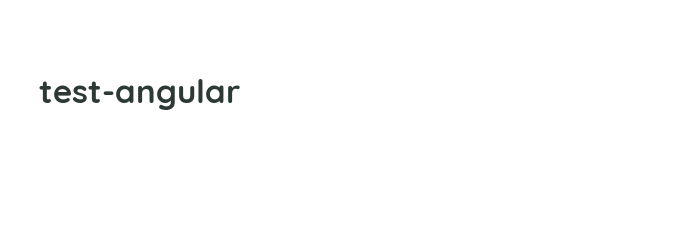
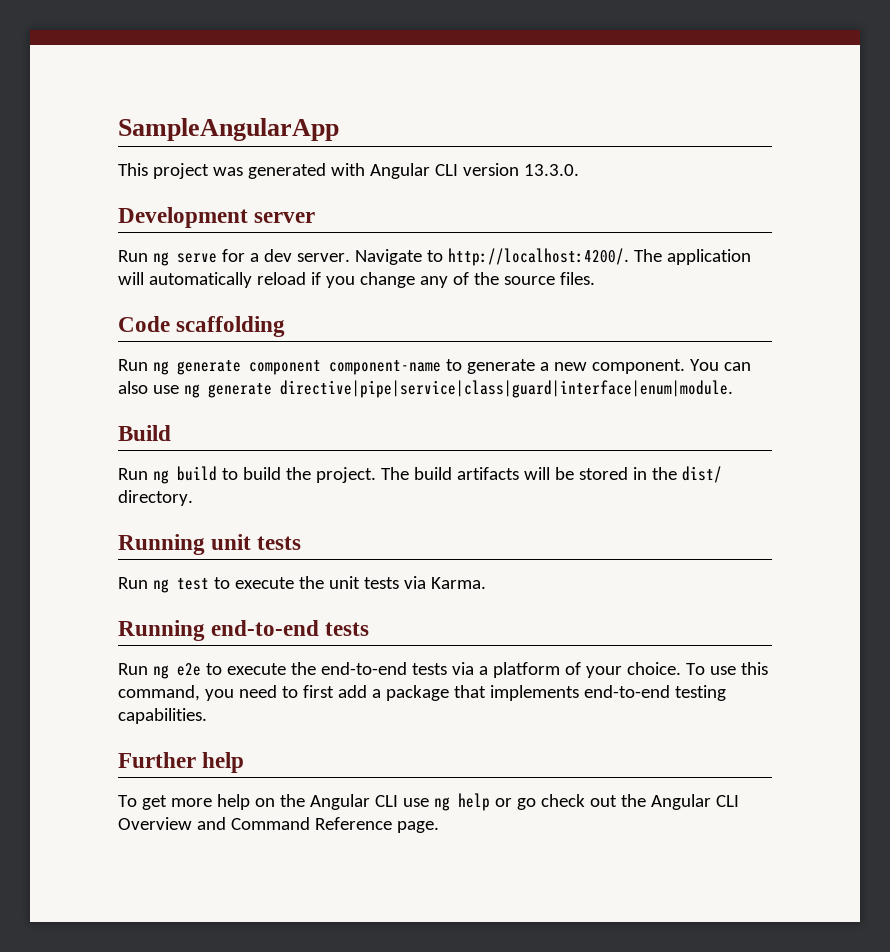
[39,79,240,110] test-angular -> [118,118,339,141] [118,163,579,179] [118,207,316,228] [118,248,751,266] [118,272,595,288] [118,316,286,337] [118,359,751,375] [118,380,733,398] [118,425,171,441] [118,466,722,484] [118,490,193,506] [118,534,302,555] [118,576,486,593] [118,620,370,641] [118,662,768,679] [118,685,726,701] [118,708,207,724] [118,752,245,773] [118,793,739,811] [118,817,439,833] SampleAngularApp // This project was generated with Angular CLI version 13.3.0. // Development server // Run ng serve for a dev server. Navigate to http://localhost:4200/. The application will automatically reload if you change any of the source files. // Code scaffolding // Run ng generate component component-name to generate a new component. You can also use ng generate directive|pipe|service|class|guard|interface|enum|module. // Build // Run ng build to build the project. The build artifacts will be stored in the dist/ directory. // Running unit tests // Run ng test to execute the unit tests via Karma. // Running end-to-end tests // Run ng e2e to execute the end-to-end tests via a platform of your choice. To use this command, you need to first add a package that implements end-to-end testing capabilities. // Further help // To get more help on the Angular CLI use ng help or go check out the Angular CLI Overview and Command Reference page.

